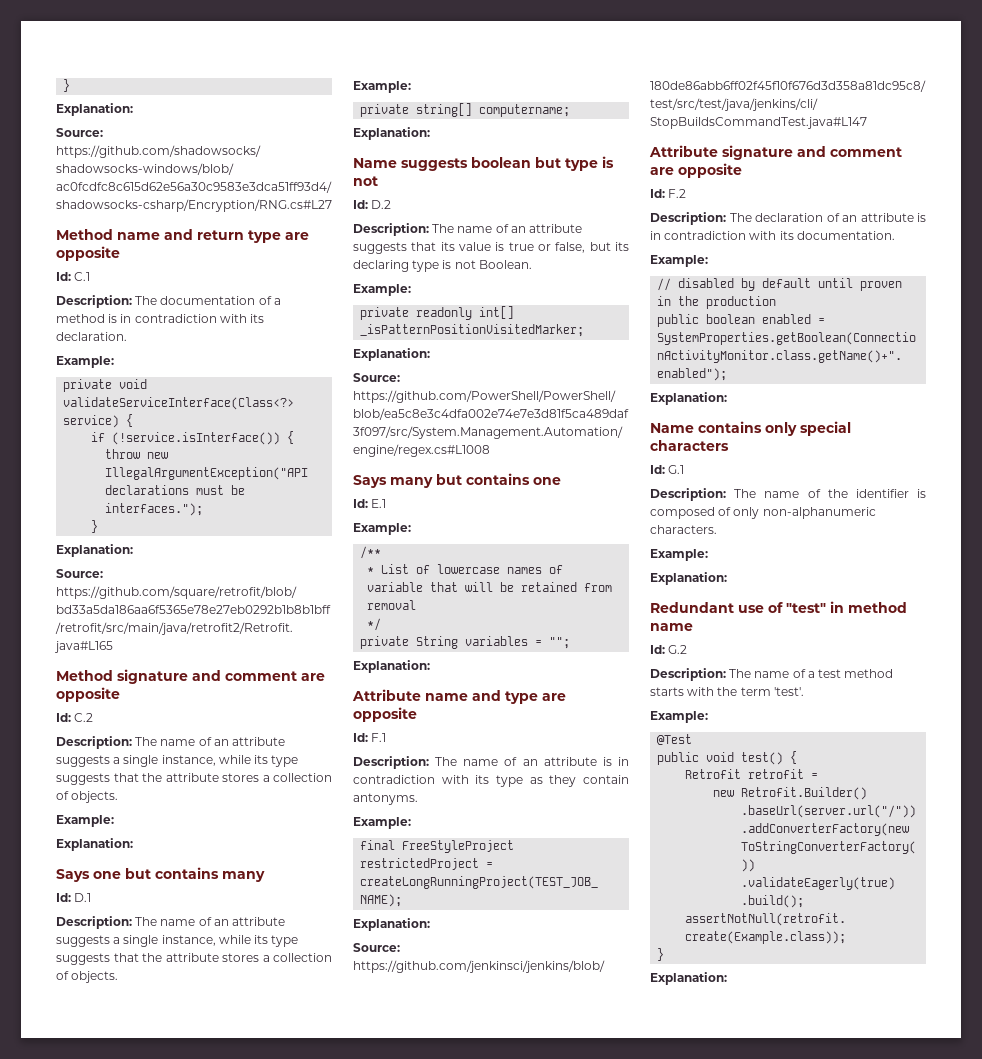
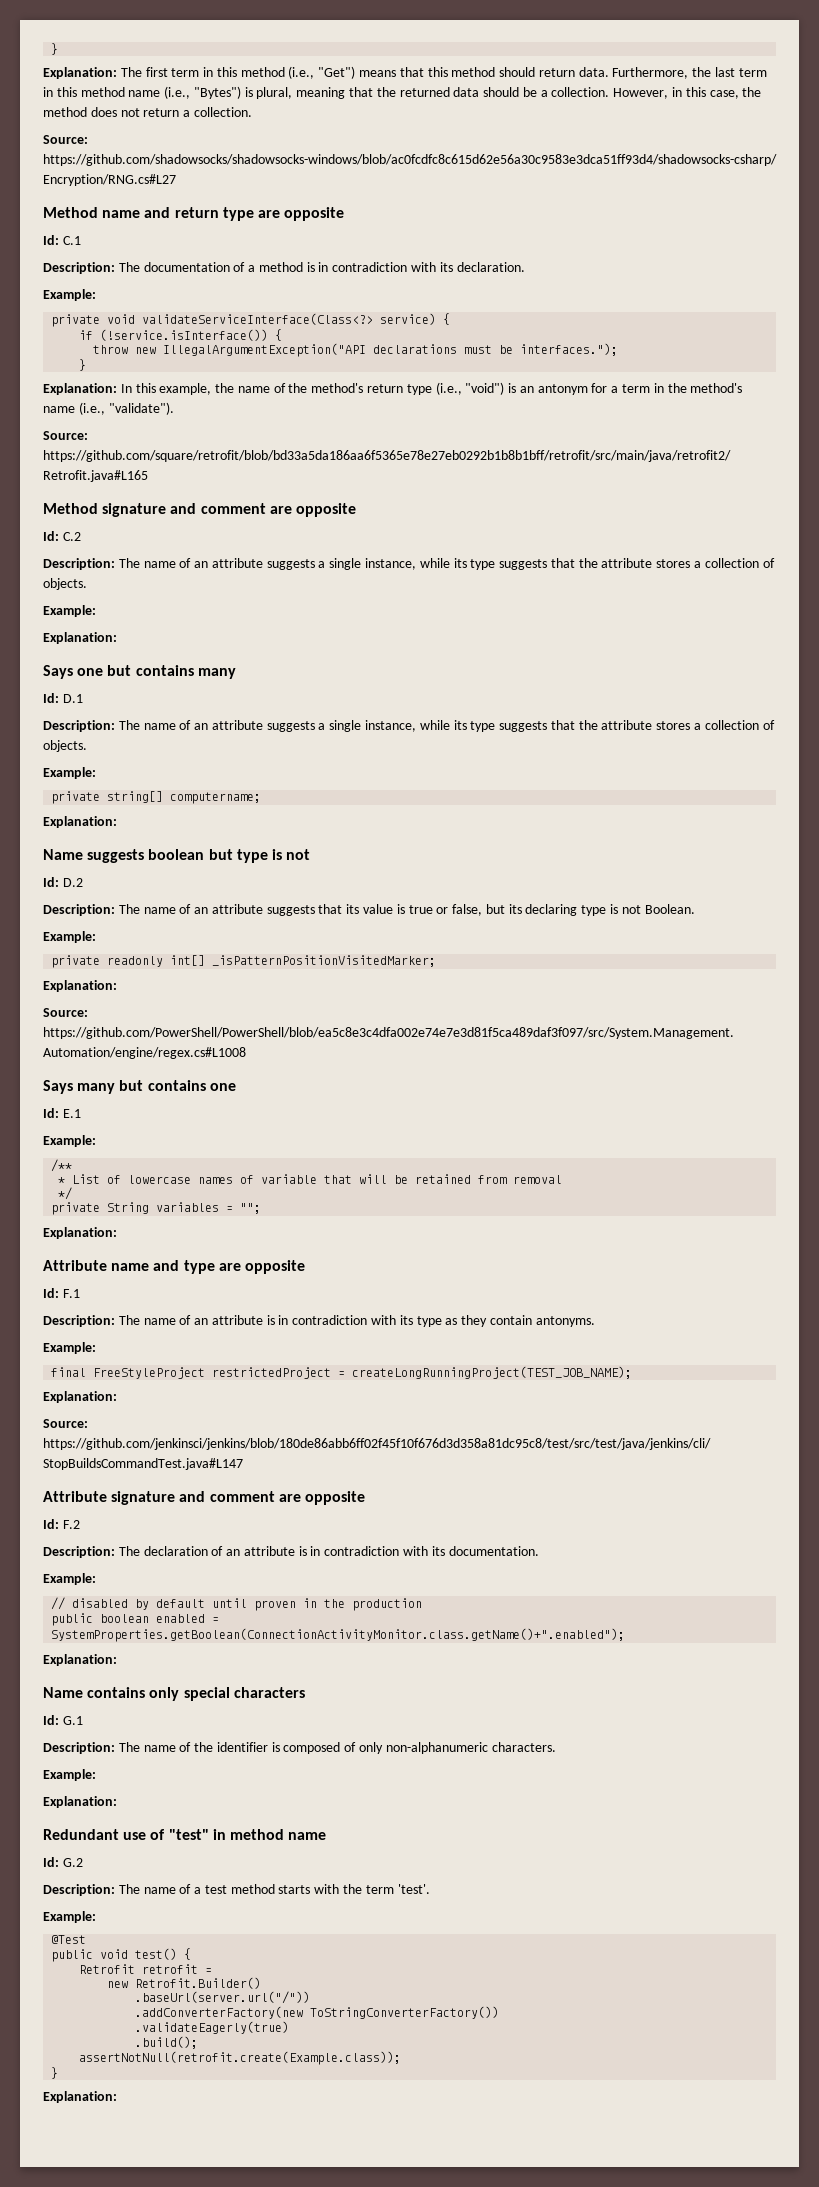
[63,79,71,92] [56,103,133,116] } // Explanation: -> [51,43,59,55] [43,66,767,79] [43,86,762,99] [43,107,252,117] } // Explanation: The first term in this method (i.e., "Get") means that this method should return data. Furthermore, the last term in this method name (i.e., "Bytes") is plural, meaning that the returned data should be a collection. However, in this case, the method does not return a collection.
(133, 550) none -> [120,382,743,395] [43,402,174,415] In this example, the name of the method's return type (i.e., "void") is an antonym for a term in the method's name (i.e., "validate").

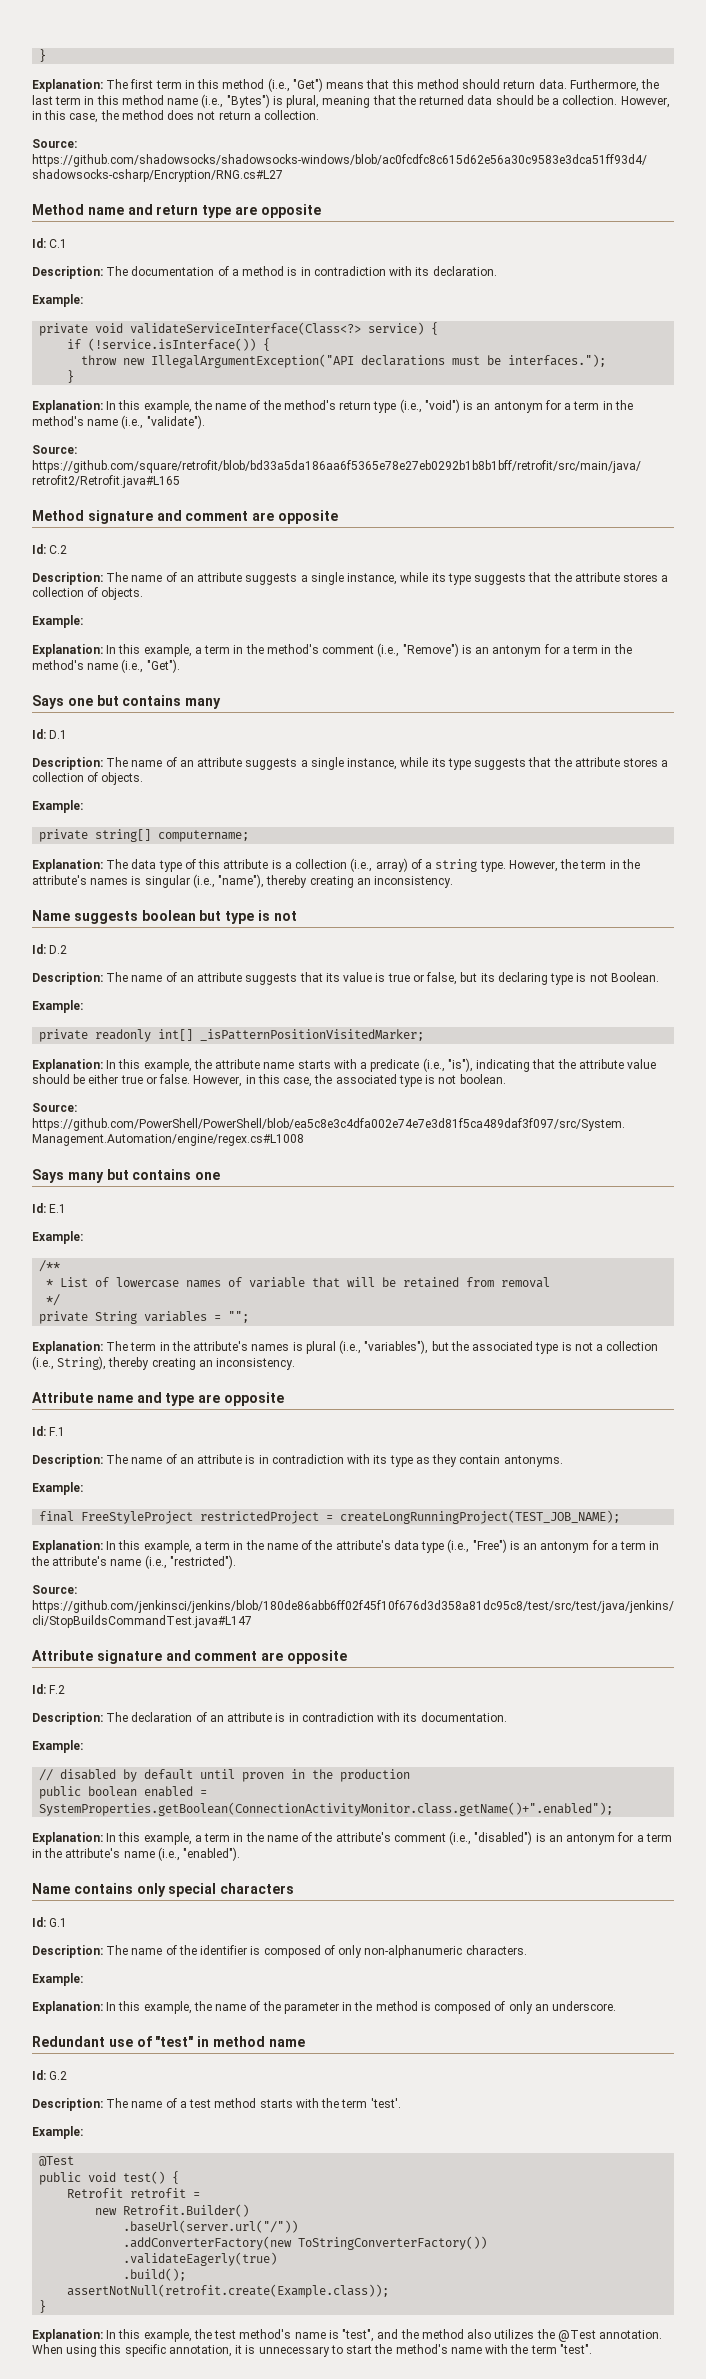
(117, 638) none -> [106,643,632,657] [32,659,180,673] In this example, a term in the method's comment (i.e., "Remove") is an antonym for a term in the method's name (i.e., "Get").
(117, 822) none -> [106,858,640,872] [32,874,454,888] The data type of this attribute is a collection (i.e., array) of a string type. However, the term in the attribute's names is singular (i.e., "name"), thereby creating an inconsistency.
(117, 986) none -> [106,1058,657,1072] [32,1074,506,1087] In this example, the attribute name starts with a predicate (i.e., "is"), indicating that the attribute value should be either true or false. However, in this case, the associated type is not boolean.
(117, 1233) none -> [106,1340,659,1354] [32,1356,296,1370] The term in the attribute's names is plural (i.e., "variables"), but the associated type is not a collection (i.e., String), thereby creating an inconsistency.
(117, 1397) none -> [106,1539,660,1553] [31,1555,236,1569] In this example, a term in the name of the attribute's data type (i.e., "Free") is an antonym for a term in the attribute's name (i.e., "restricted").
(117, 1660) none -> [106,1831,672,1845] [32,1847,241,1861] In this example, a term in the name of the attribute's comment (i.e., "disabled") is an antonym for a term in the attribute's name (i.e., "enabled").
(117, 1802) none -> [106,2001,617,2014] In this example, the name of the parameter in the method is composed of only an underscore.
(117, 2097) none -> [106,2329,663,2342] [32,2344,592,2357] In this example, the test method's name is "test", and the method also utilizes the @Test annotation. When using this specific annotation, it is unnecessary to start the method's name with the term "test".

